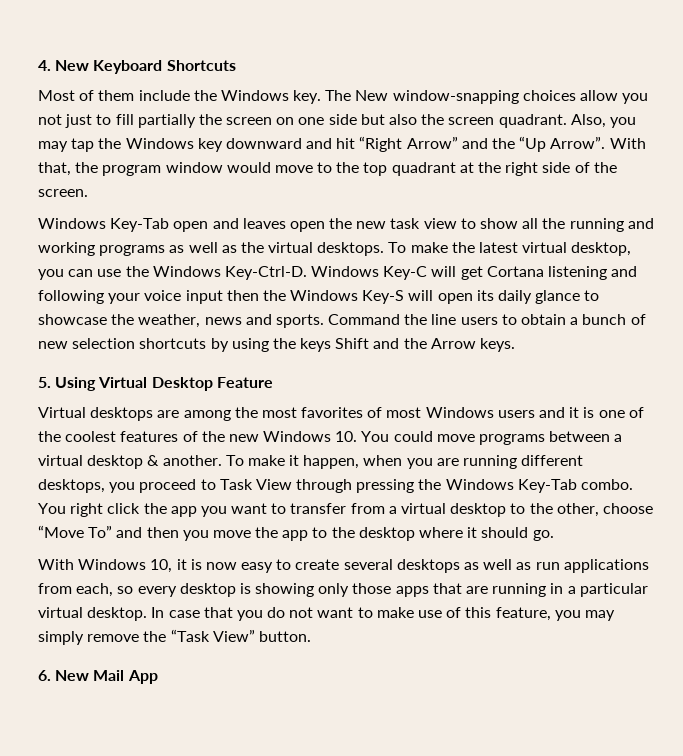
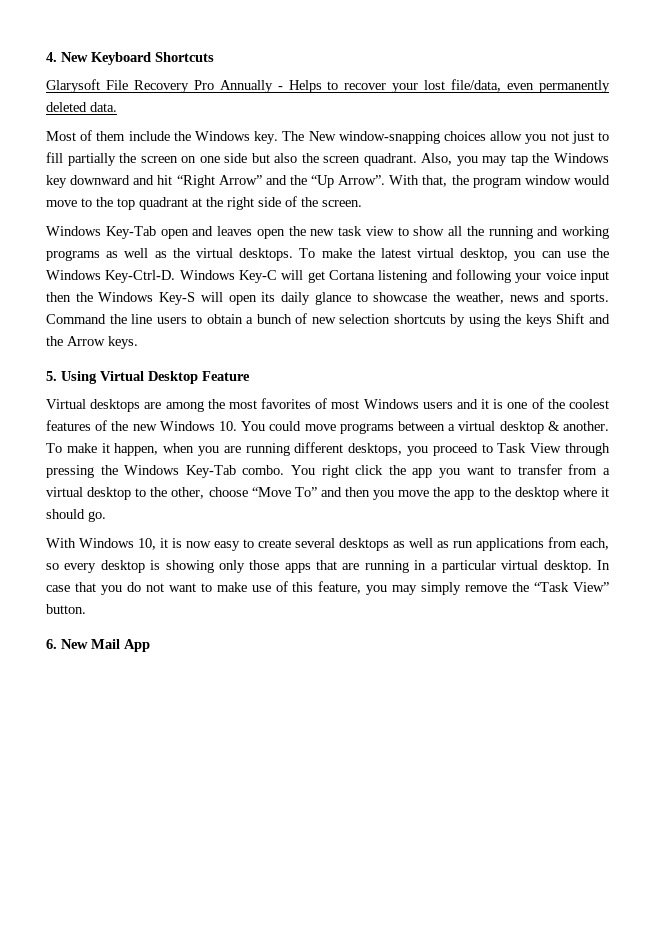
(236, 65) none -> [46,79,610,93] [46,102,117,112] // Glarysoft File Recovery Pro Annually - Helps to recover your lost file/data, even permanently deleted data.

